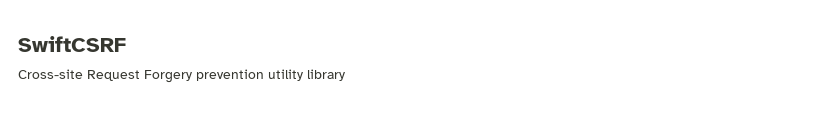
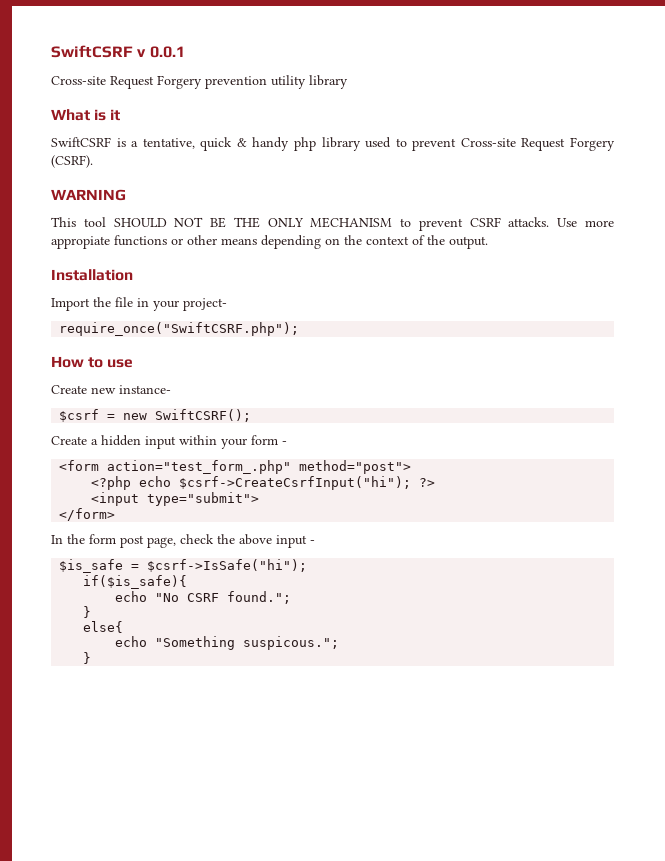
[18,36,126,52] SwiftCSRF -> [51,45,185,58] SwiftCSRF v 0.0.1
(345, 75) none -> [51,109,121,121] [51,137,615,151] [51,155,93,168] [51,189,126,201] [51,217,614,231] [51,235,488,249] [51,269,133,281] [51,297,227,311] [59,322,300,336] [51,356,134,368] [51,385,171,394] [59,409,252,422] [51,435,287,449] [59,460,412,474] [91,476,436,490] [91,492,260,506] [59,508,116,521] [51,534,315,548] [59,559,308,573] [83,575,188,589] [115,591,292,604] [83,606,92,618] [83,621,124,633] [115,636,340,650] [83,652,92,664] // What is it // SwiftCSRF is a tentative, quick & handy php library used to prevent Cross-site Request Forgery (CSRF). // WARNING // This tool SHOULD NOT BE THE ONLY MECHANISM to prevent CSRF attacks. Use more appropiate functions or other means depending on the context of the output. // Installation // Import the file in your project- // require_once("SwiftCSRF.php"); // How to use // Create new instance- // $csrf = new SwiftCSRF(); // Create a hidden input within your form - // <form action="test_form_.php" method="post"> // <?php echo $csrf->CreateCsrfInput("hi"); ?> // <input type="submit"> // </form> // In the form post page, check the above input - // $is_safe = $csrf->IsSafe("hi"); // if($is_safe){ // echo "No CSRF found."; // } // else{ // echo "Something suspicous."; // }

